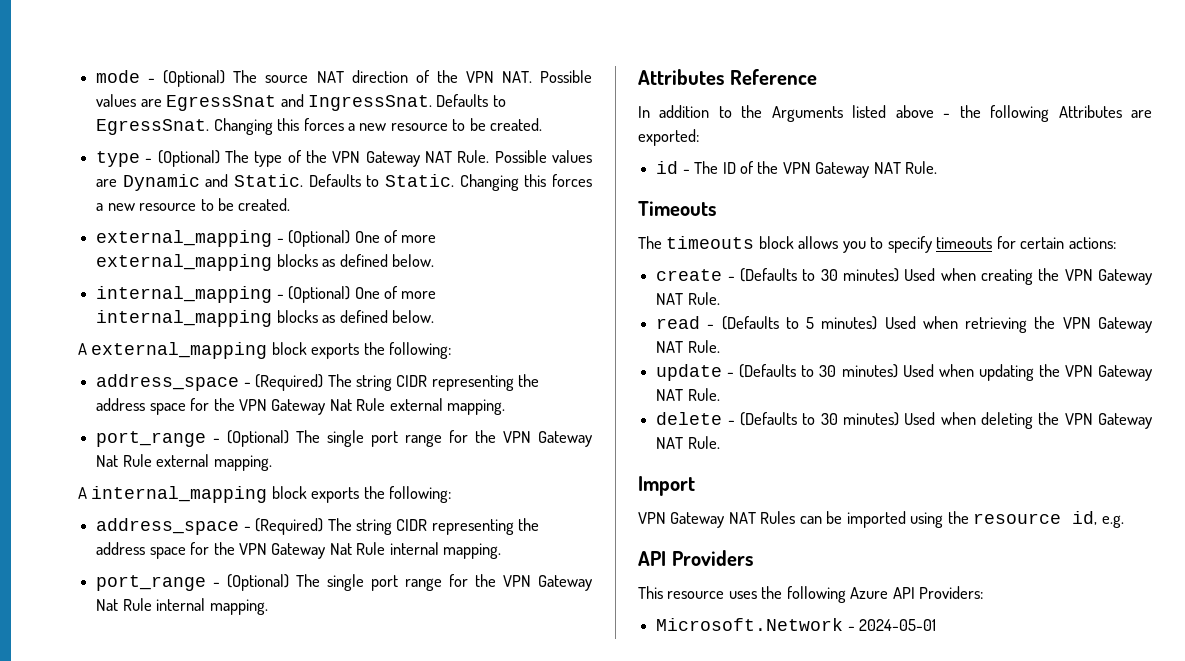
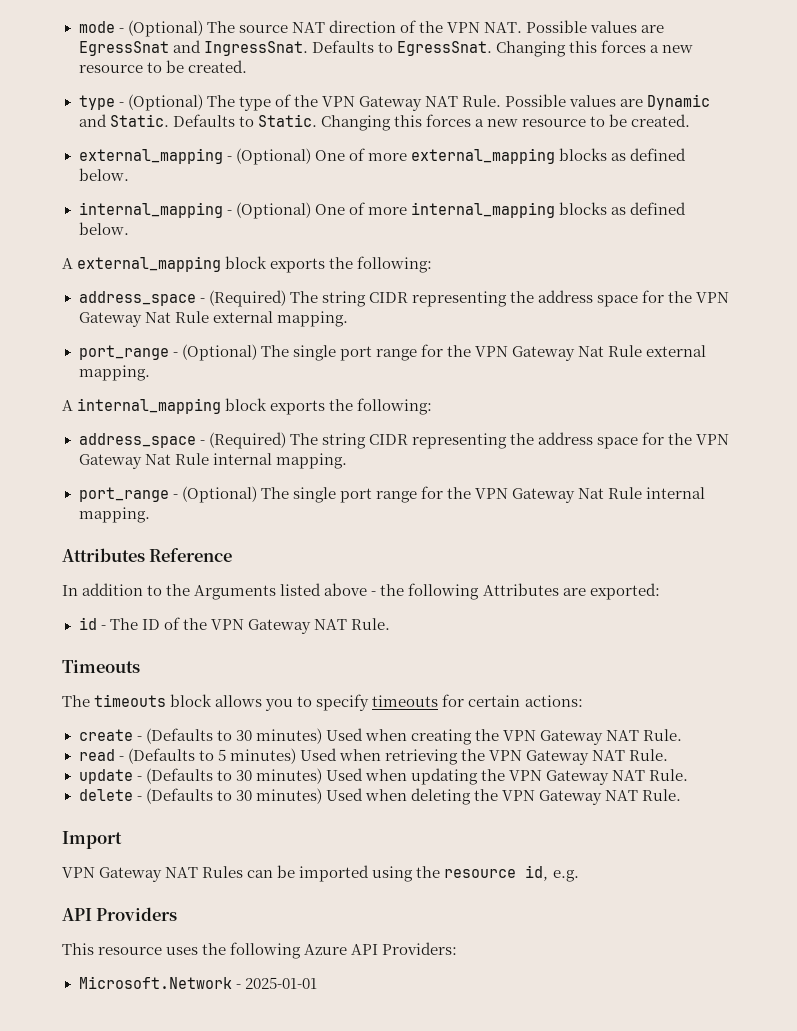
[859,619,937,631] 2024-05-01 -> [244,977,317,989] 2025-01-01

